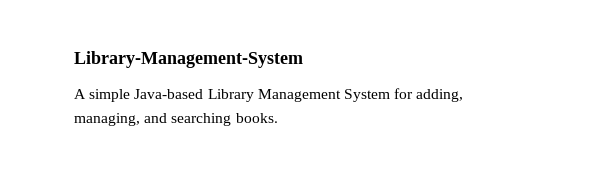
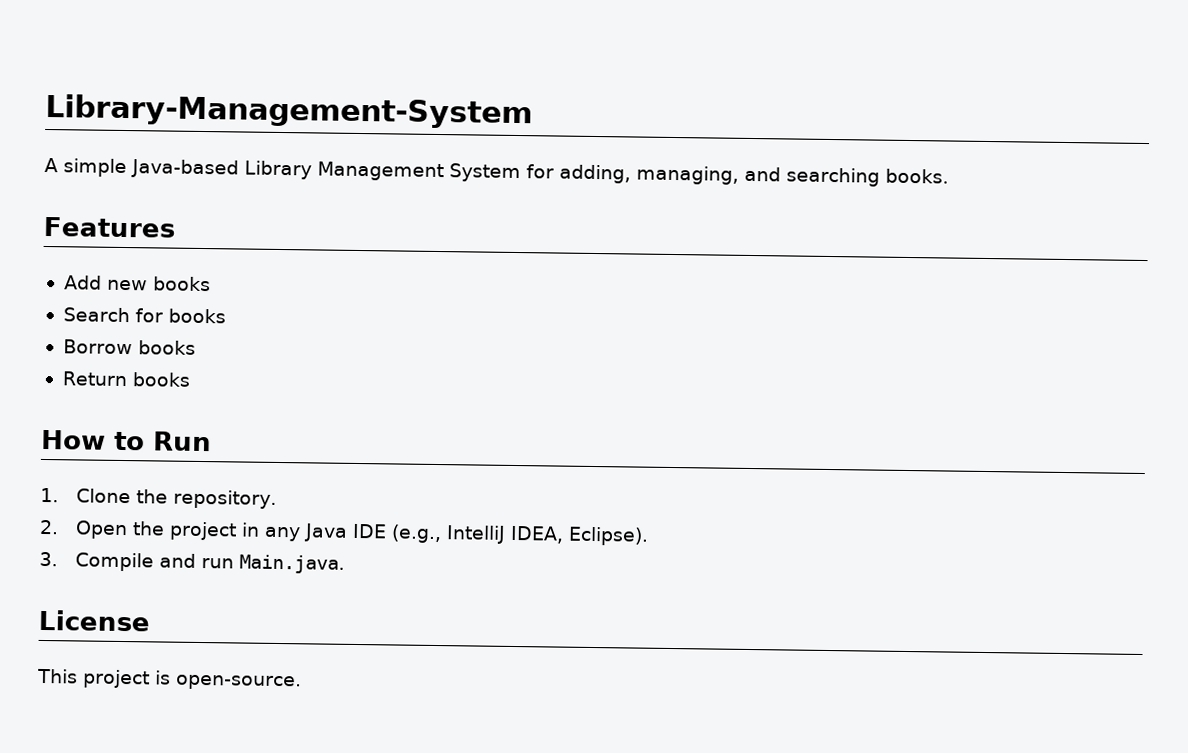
(278, 118) none -> [43,216,175,238] [63,275,211,292] [62,307,226,324] [62,339,196,355] [61,371,191,387] [41,429,212,452] [40,487,278,509] [39,519,650,546] [39,551,346,574] [38,609,150,632] [37,668,302,691] // Features // Add new books // Search for books // Borrow books // Return books // How to Run // 1. Clone the repository. // 2. Open the project in any Java IDE (e.g., IntelliJ IDEA, Eclipse). // 3. Compile and run Main.java. // License // This project is open-source.

